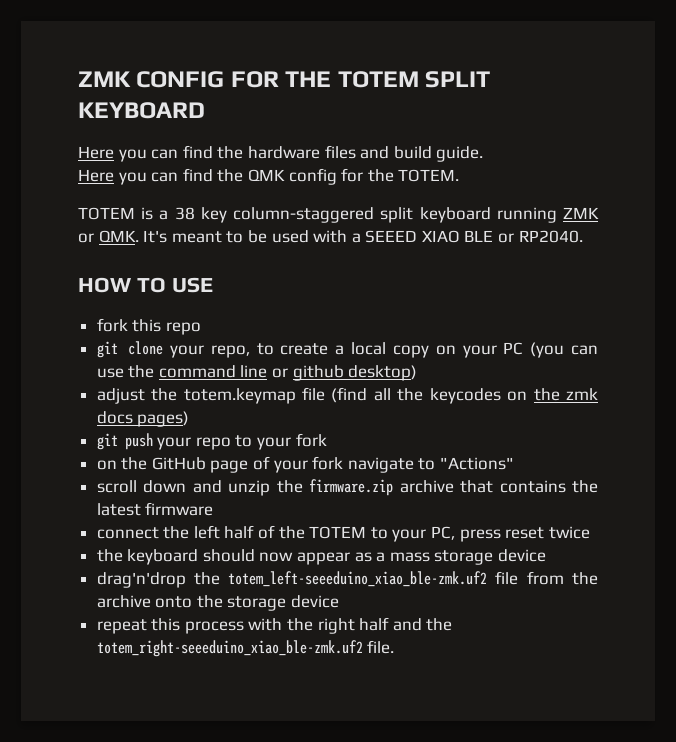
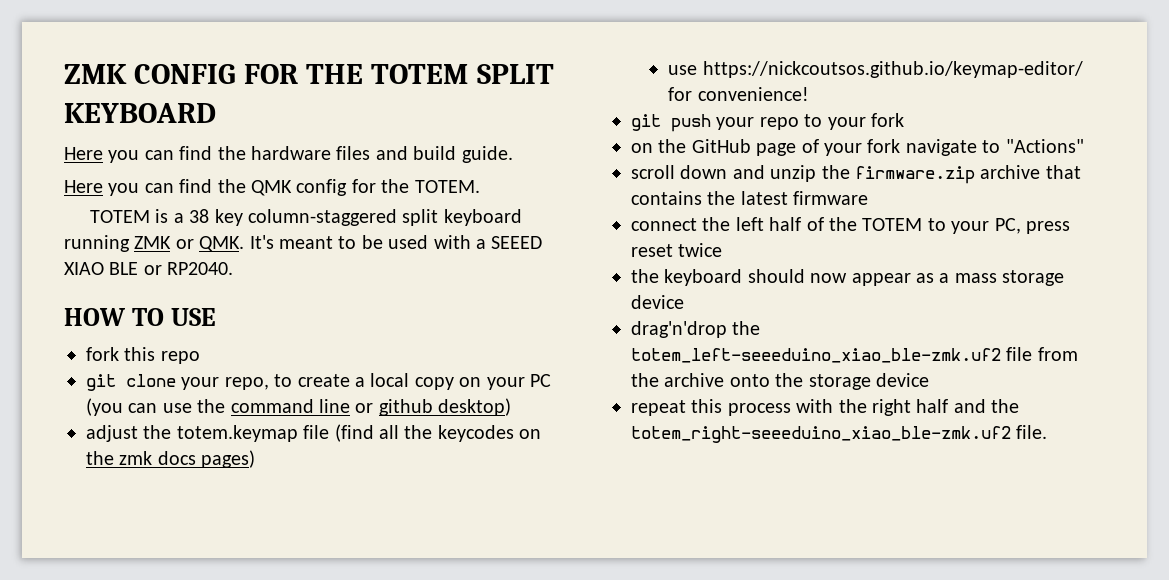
(190, 419) none -> [668,61,1083,78] [668,87,809,101] // use https://nickcoutsos.github.io/keymap-editor/ for convenience!

